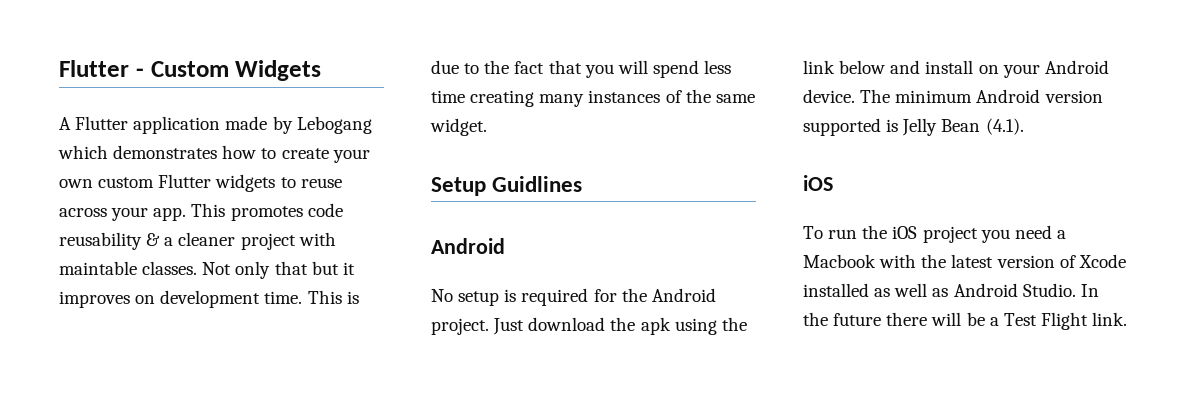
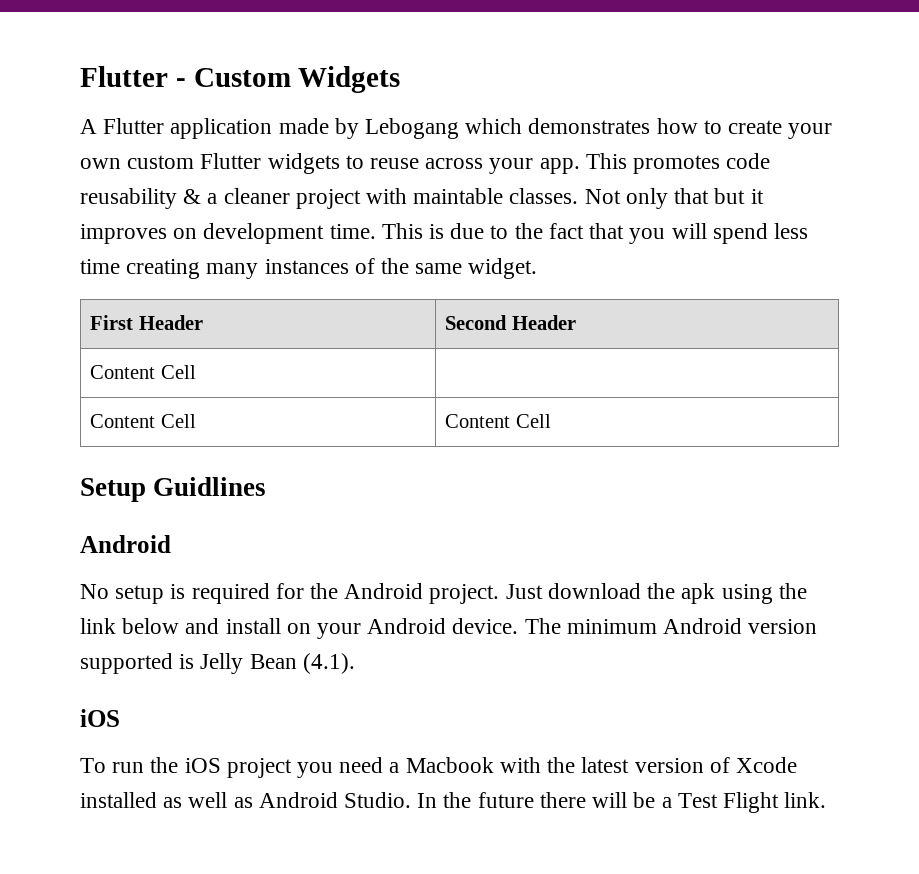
(487, 127) none -> [90,315,203,330] [445,315,576,330] [90,365,196,379] [90,414,196,428] [445,414,551,428] // First Header | Second Header // Content Cell | // Content Cell | Content Cell

